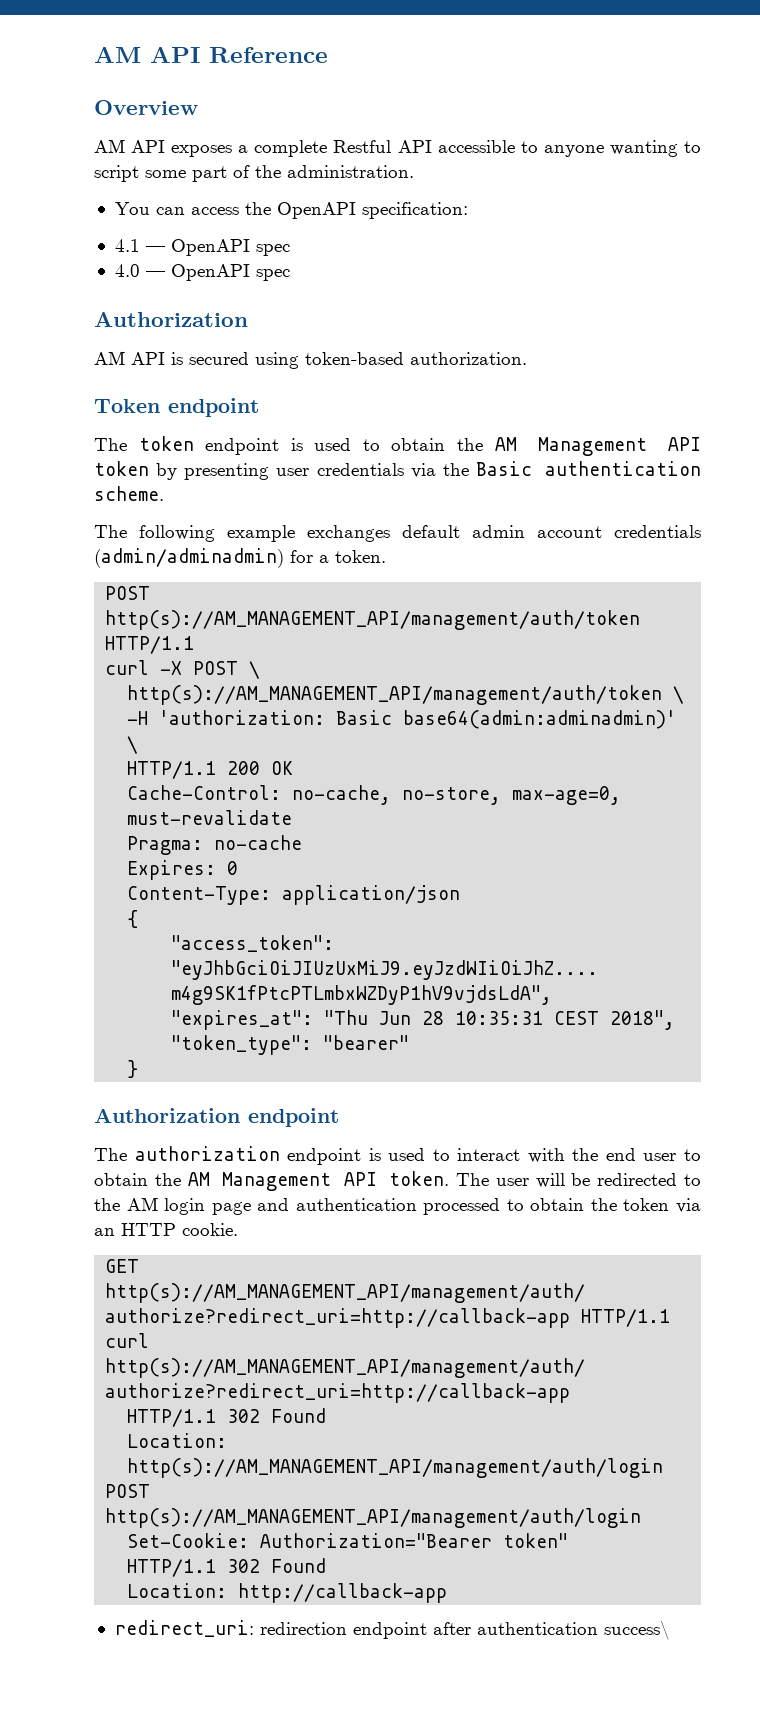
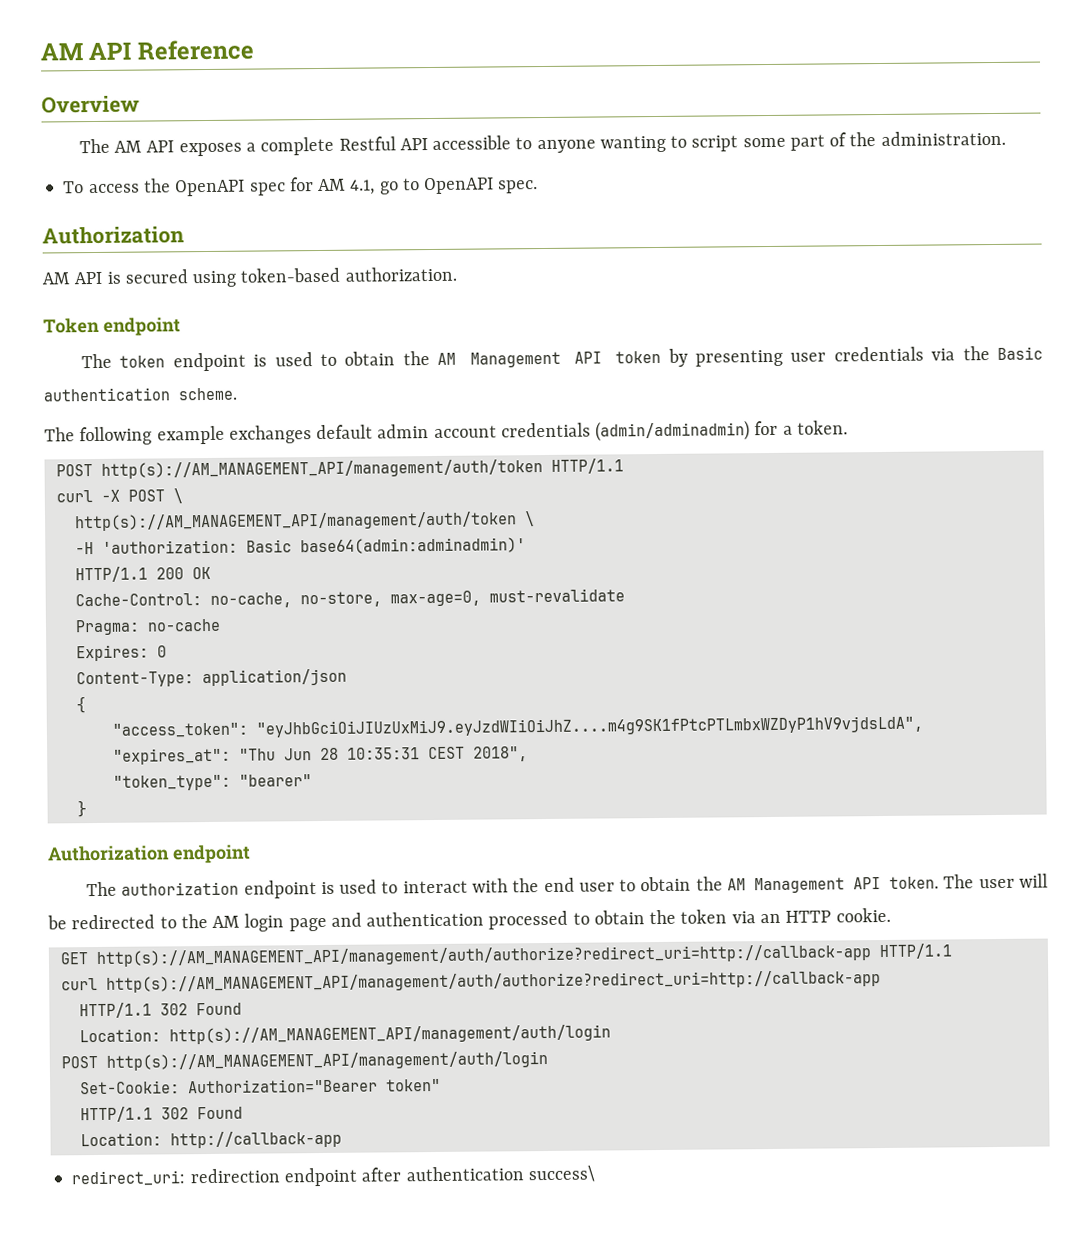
(198, 107) none -> [78,138,110,154] The
[114,202,185,215] You can -> [63,181,85,194] To
[361,202,468,219] [114,239,290,256] [114,264,290,281] specification: // 4.1 — OpenAPI spec // 4.0 — OpenAPI spec -> [249,177,539,196] spec for AM 4.1, go to OpenAPI spec.
[127,736,139,754] \ -> (526, 546) none

